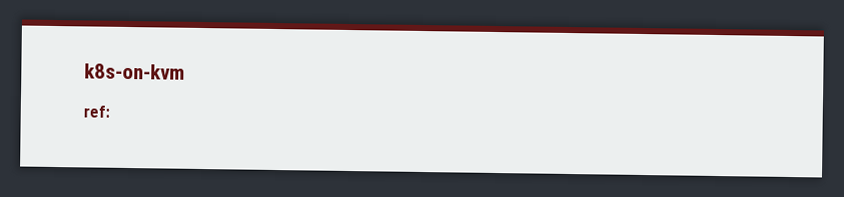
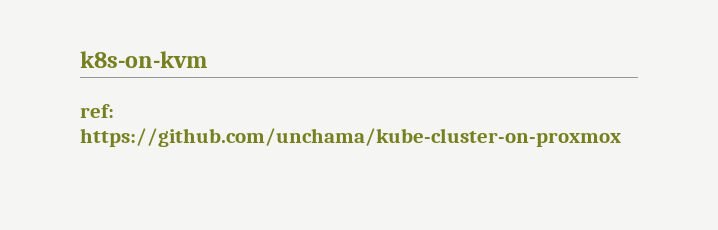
(110, 111) none -> [80,128,621,147] https://github.com/unchama/kube-cluster-on-proxmox

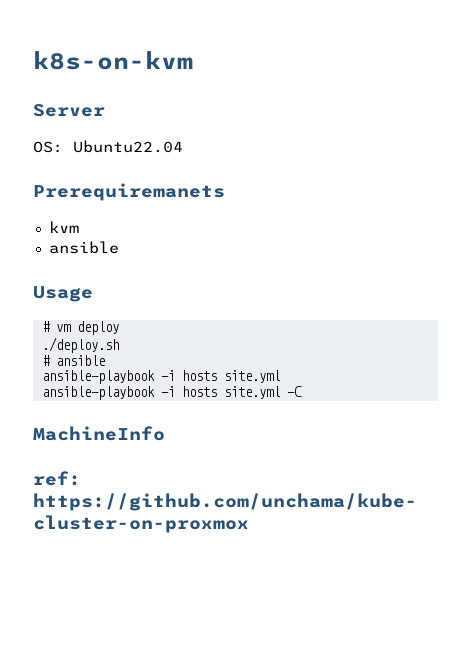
(207, 59) none -> [33,104,105,117] [33,140,183,153] [33,183,225,201] [48,221,79,233] [48,241,119,254] [33,286,93,302] [41,321,119,335] [41,337,119,353] [41,355,105,366] [41,370,280,384] [41,386,302,400] [33,426,165,441] // Server // OS: Ubuntu22.04 // Prerequiremanets // kvm // ansible // Usage // # vm deploy // ./deploy.sh // # ansible // ansible-playbook -i hosts site.yml // ansible-playbook -i hosts site.yml -C // MachineInfo

